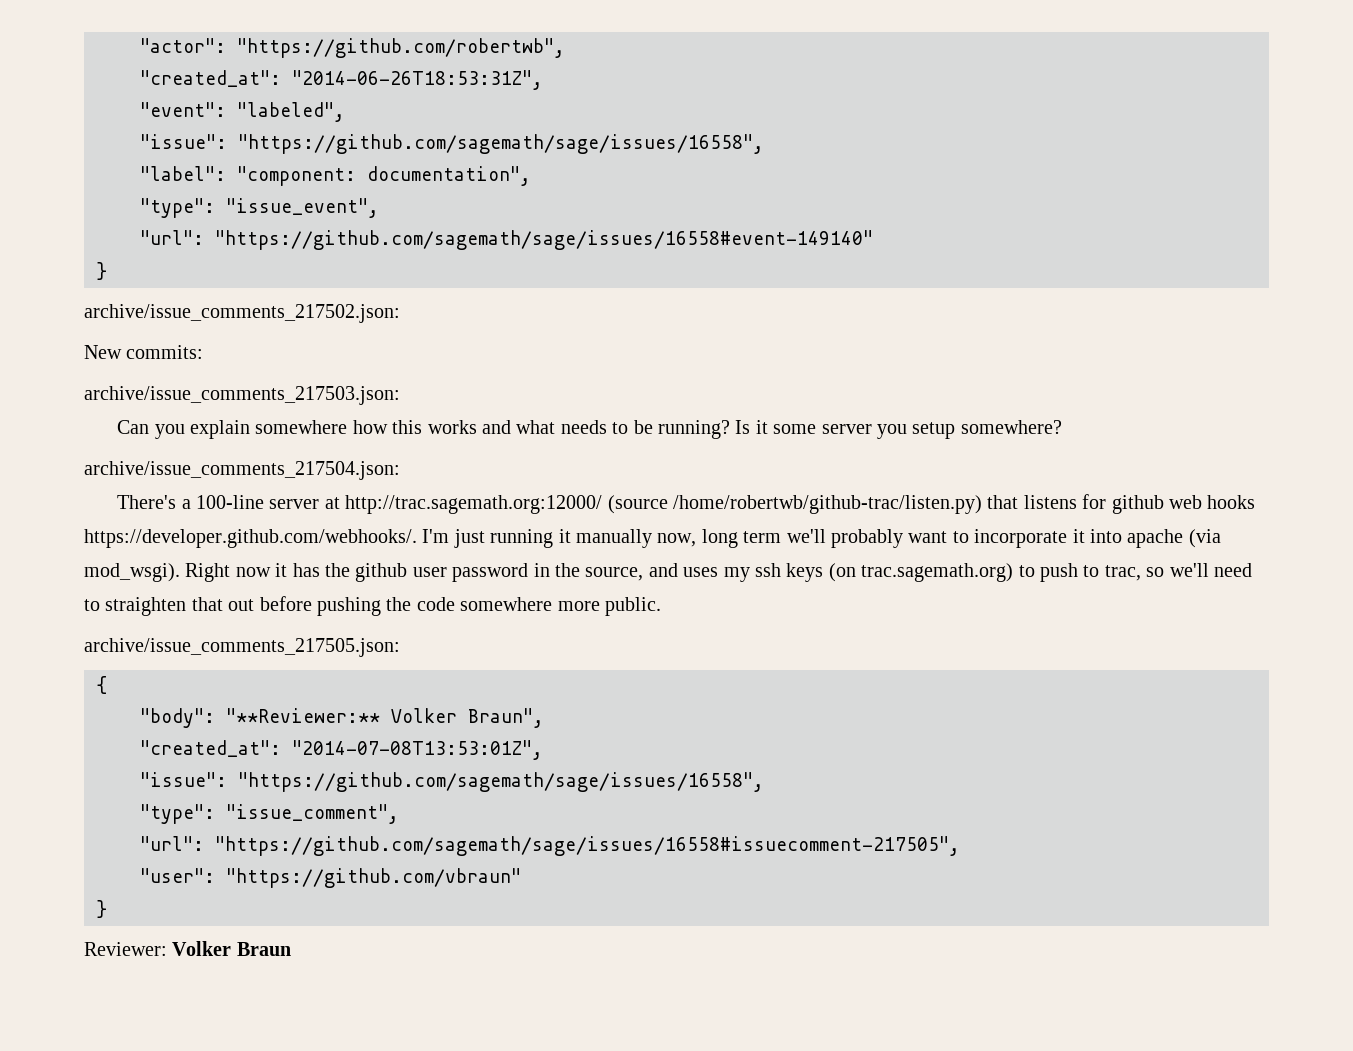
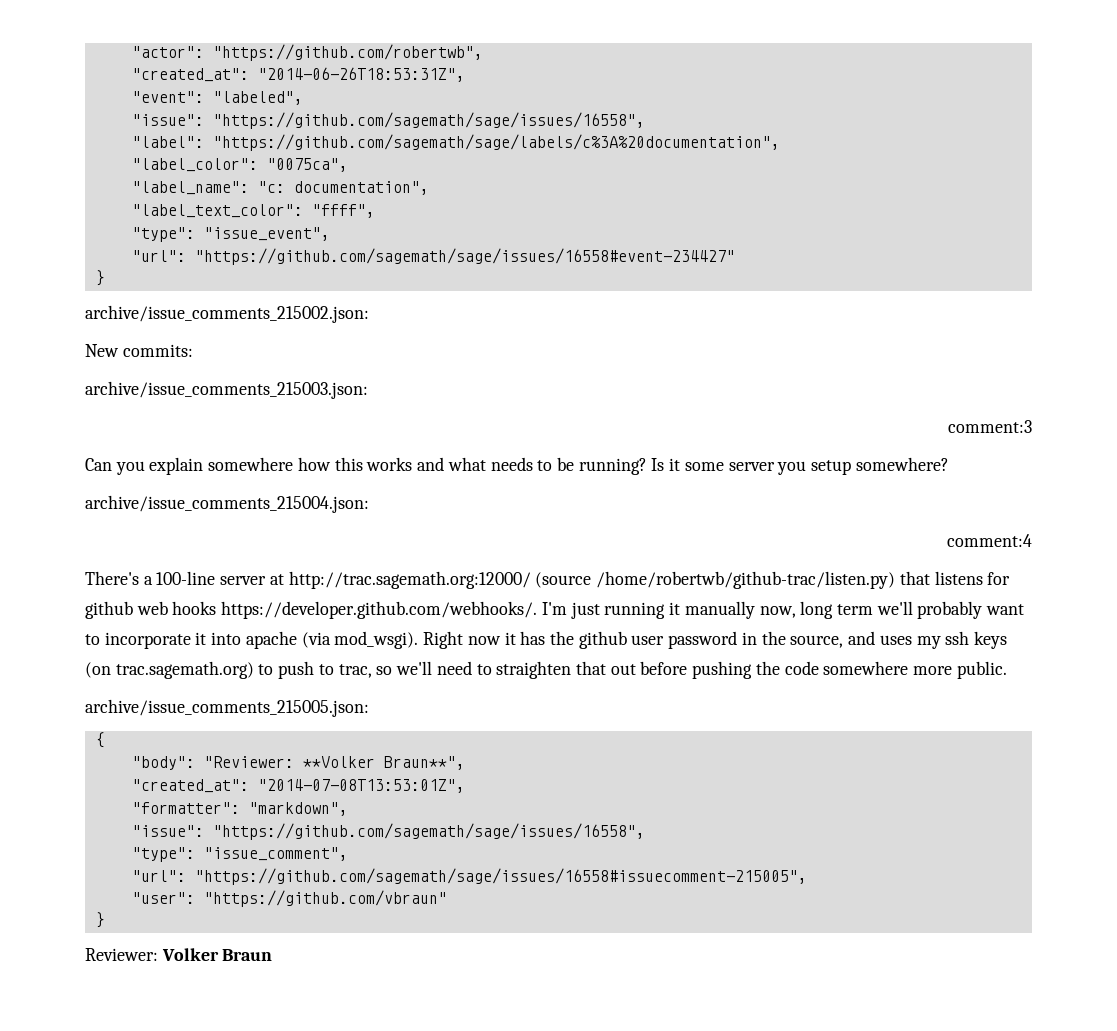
[237,166,356,186] "component: -> [212,134,780,151] [131,158,348,172] [131,181,285,195] "https://github.com/sagemath/sage/labels/c%3A%20documentation", // "label_color": "0075ca", // "label_name": "c:
(531, 176) none -> [131,204,375,218] // "label_text_color": "ffff",
[215,230,873,250] [96,262,107,280] [84,304,400,323] "https://github.com/sagemath/sage/issues/16558#event-149140" // } // archive/issue_comments_217502.json: -> [194,248,735,265] [95,270,105,286] [85,305,369,323] "https://github.com/sagemath/sage/issues/16558#event-234427" // } // archive/issue_comments_215002.json:
[84,386,400,405] archive/issue_comments_217503.json: -> [85,381,368,399] [948,420,1032,433] archive/issue_comments_215003.json: // comment:3
[84,461,400,480] archive/issue_comments_217504.json: -> [85,495,369,513] [947,534,1032,547] archive/issue_comments_215004.json: // comment:4
[84,638,400,657] archive/issue_comments_217505.json: -> [85,699,369,717] archive/issue_comments_215005.json:
[226,708,544,728] "**Reviewer:** Volker Braun", -> [203,756,465,770] "Reviewer: **Volker Braun**",
(543, 750) none -> [131,802,348,816] // "formatter": "markdown",
[215,836,960,856] "https://github.com/sagemath/sage/issues/16558#issuecomment-217505", -> [194,868,807,885] "https://github.com/sagemath/sage/issues/16558#issuecomment-215005",

